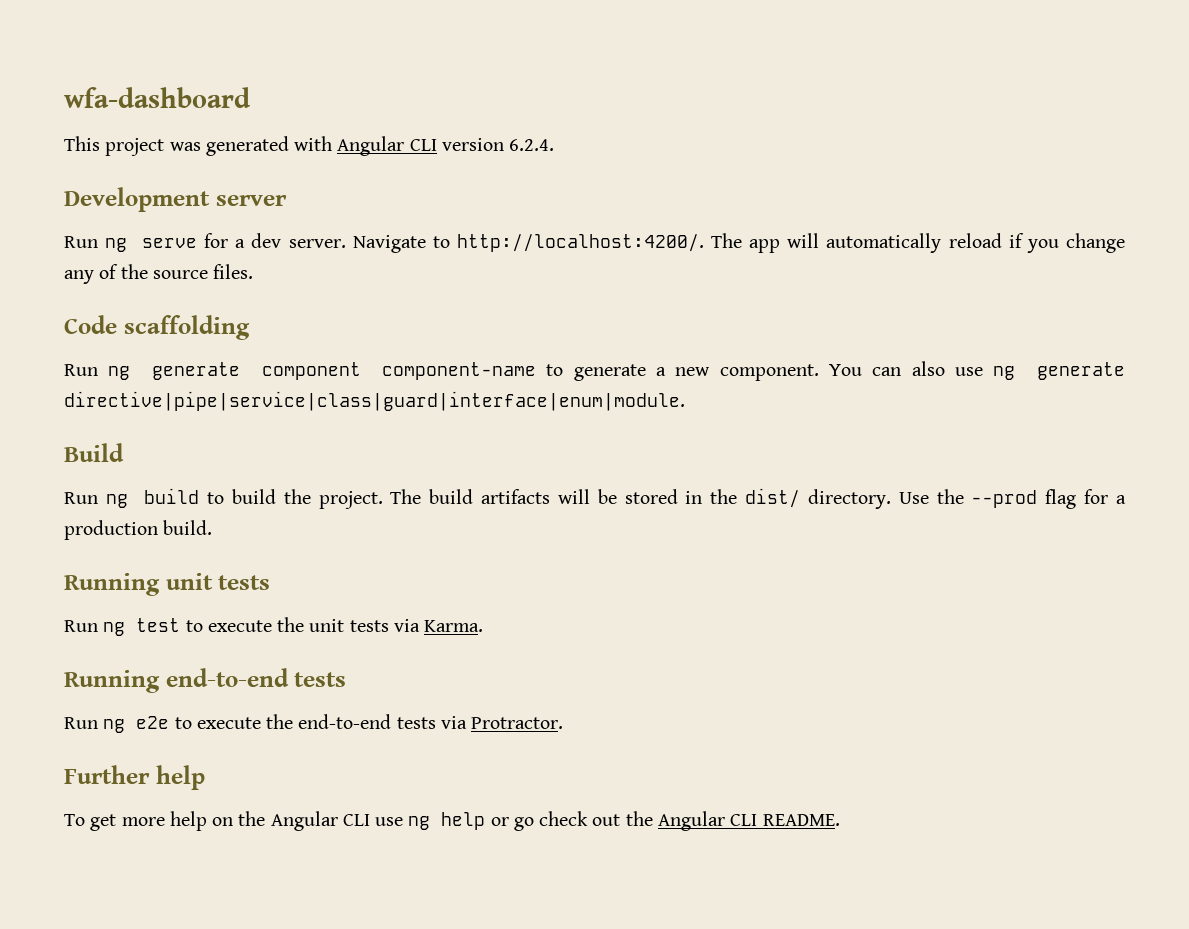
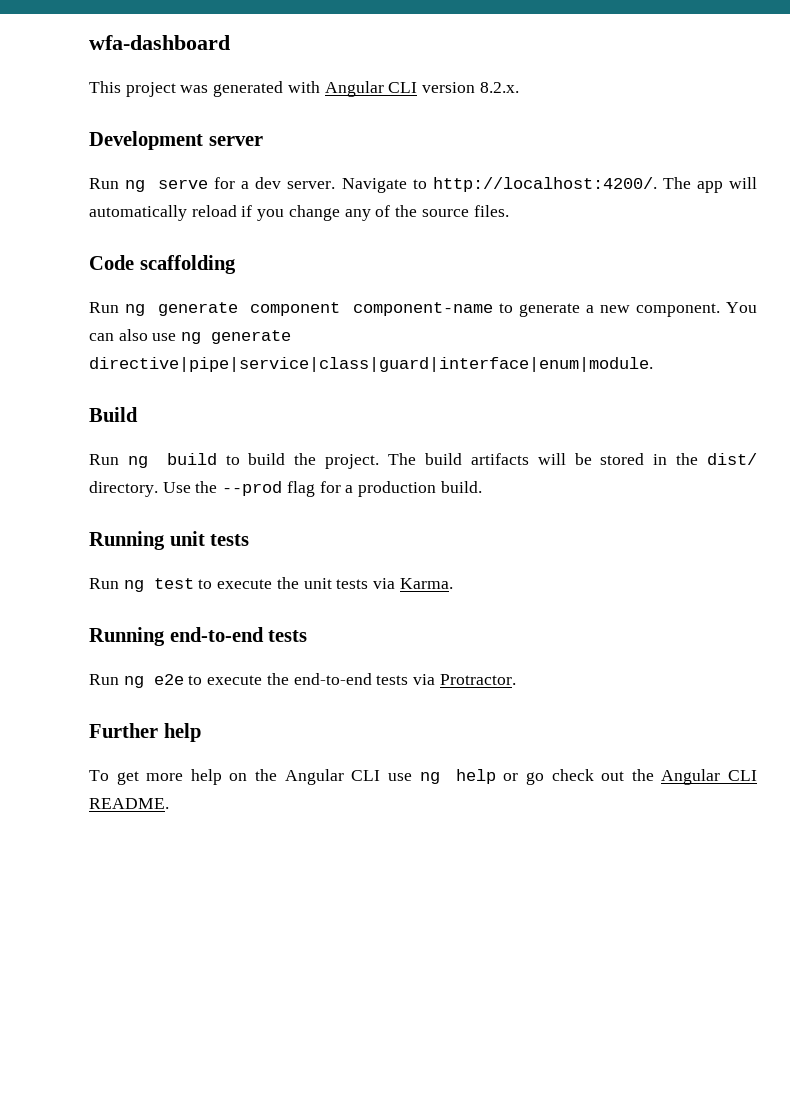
[509,139,555,151] 6.2.4. -> [479,82,519,93] 8.2.x.

